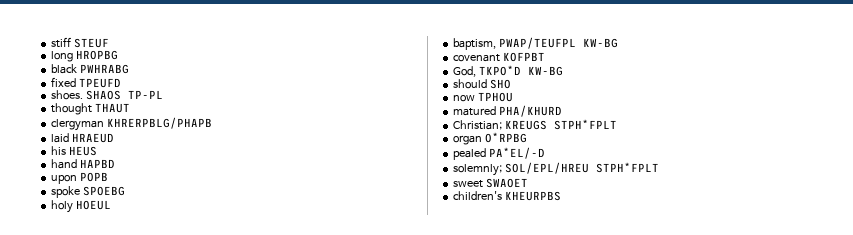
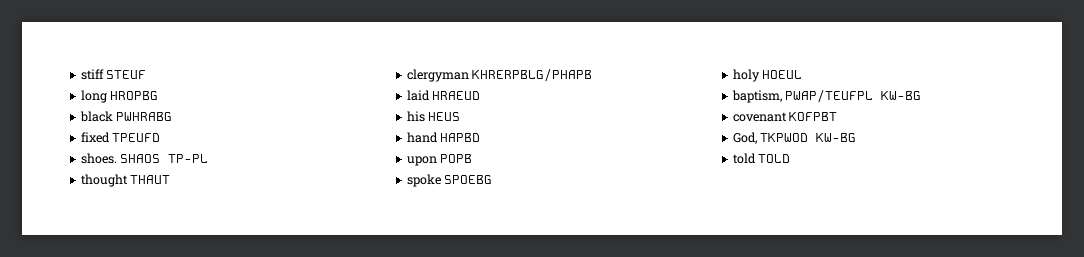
[479,65,564,76] [453,79,512,89] [453,92,514,102] [453,105,563,117] [453,119,618,130] [453,132,528,145] [453,147,546,160] [453,162,660,176] [453,178,529,188] [453,191,562,201] TKPO*D KW-BG // should SHO // now TPHOU // matured PHA/KHURD // Christian; KREUGS STPH*FPLT // organ O*RPBG // pealed PA*EL/-D // solemnly; SOL/EPL/HREU STPH*FPLT // sweet SWAOET // children's KHEURPBS -> [760,133,857,142] [732,153,791,164] TKPWOD KW-BG // told TOLD

